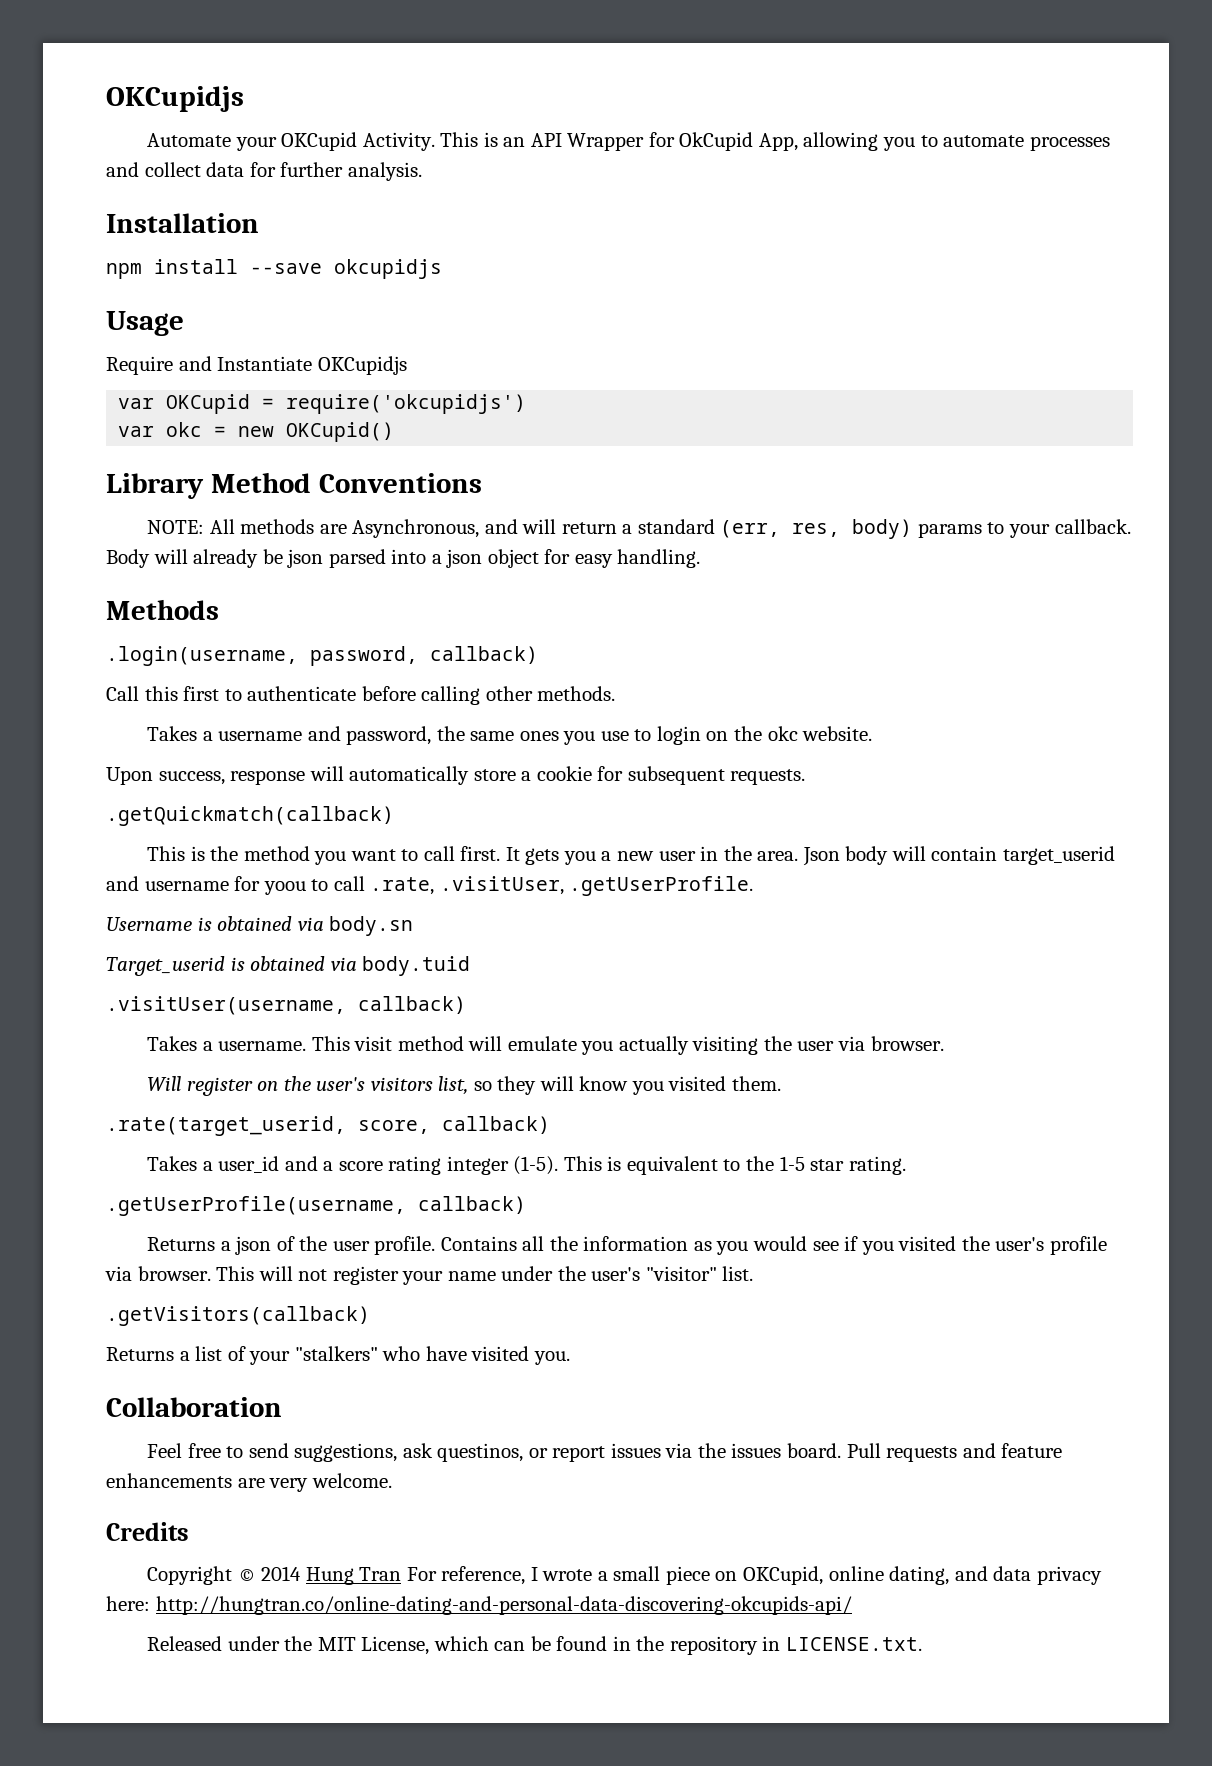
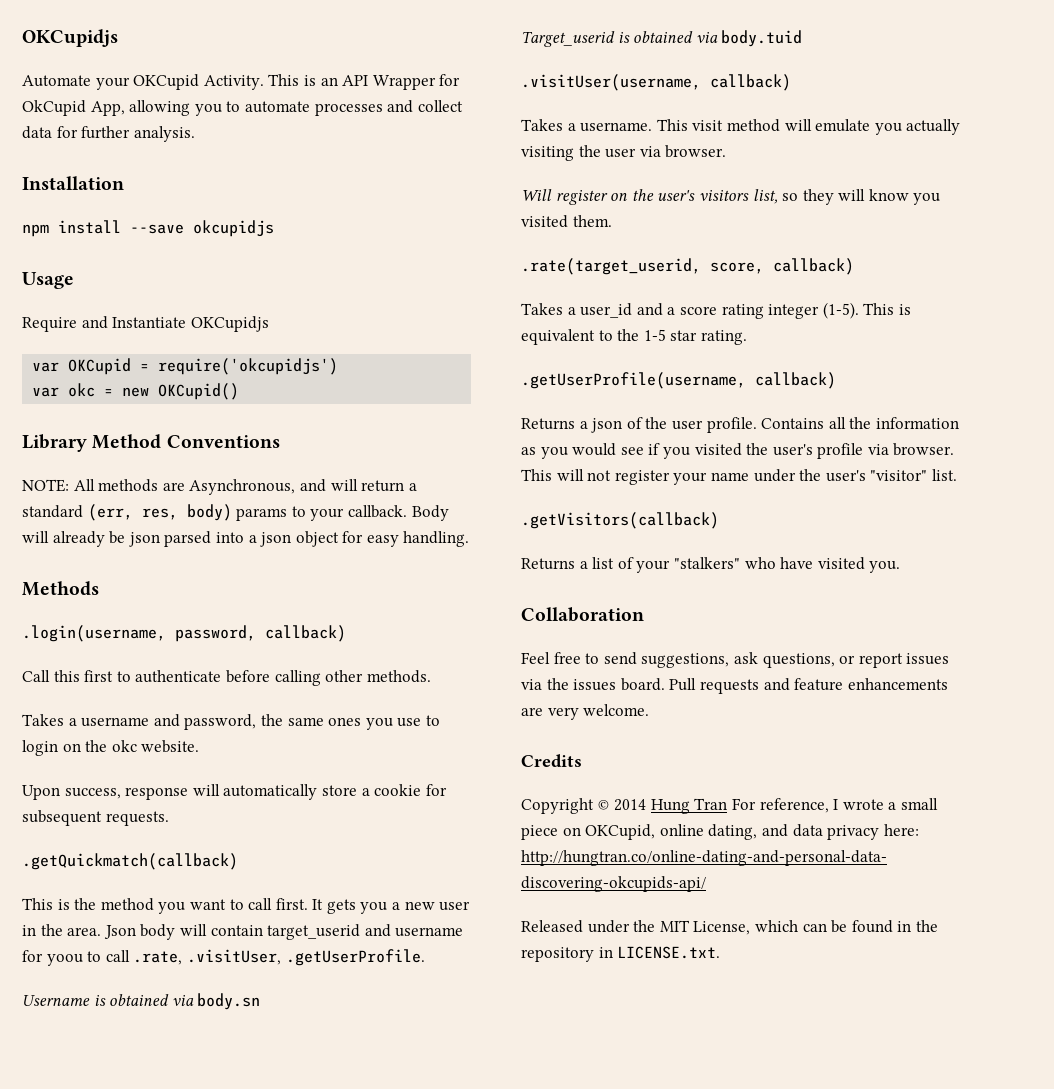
[437,1443,524,1462] questinos, -> [762,653,835,668] questions,

